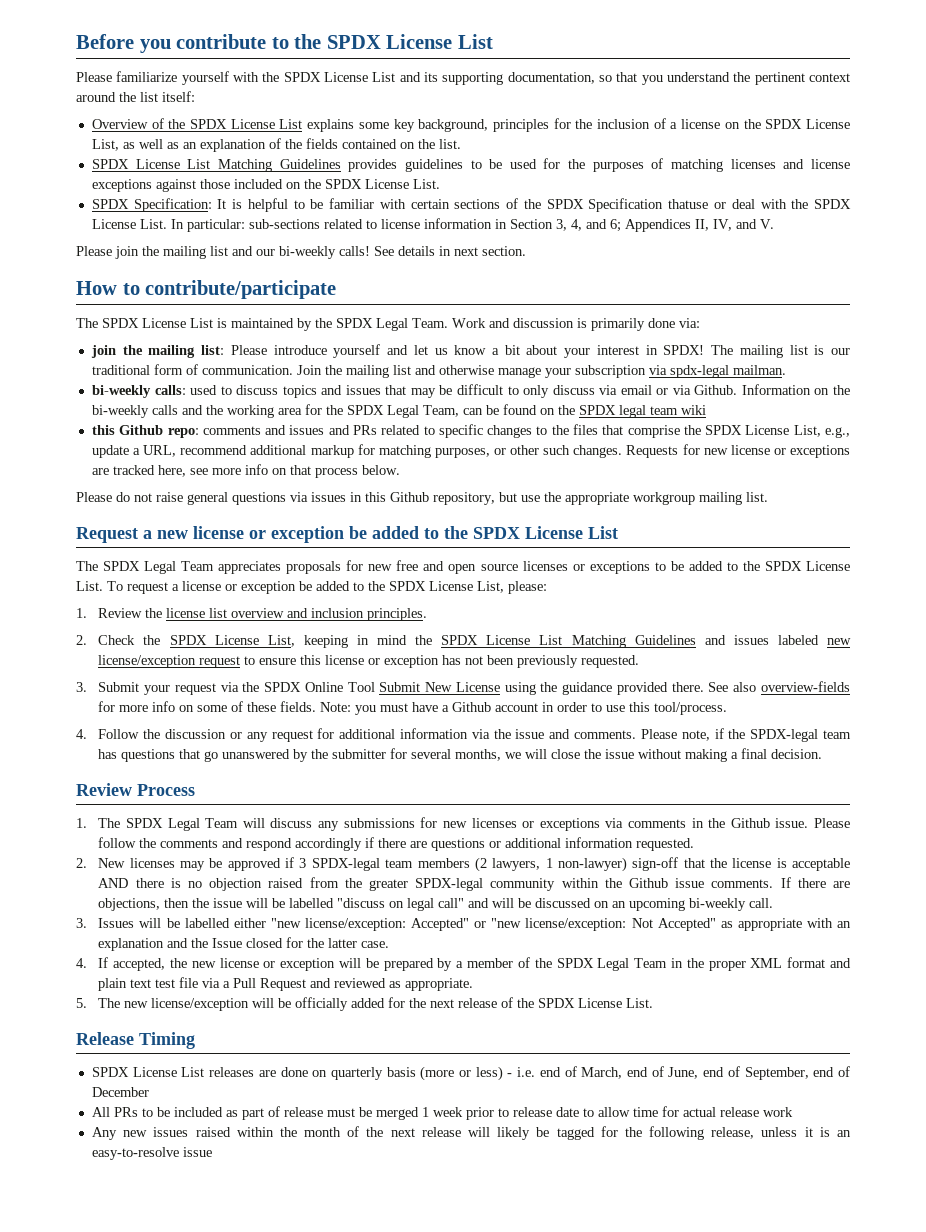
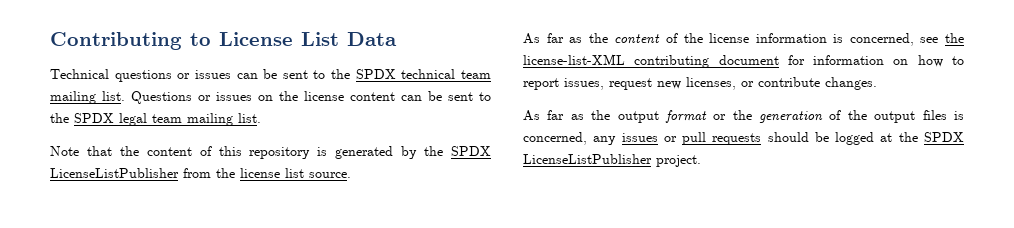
[76,34,493,53] [76,71,851,85] [76,91,195,102] [91,118,850,132] [91,138,461,152] [91,158,850,172] [91,179,440,192] [91,198,852,212] [91,218,774,232] [76,246,526,259] [76,280,337,299] [76,318,700,331] [90,344,851,358] [91,364,786,378] [91,384,850,398] [91,404,706,418] [91,424,851,438] [91,444,851,458] [91,464,400,478] [76,492,768,505] [76,526,618,543] [76,560,850,574] [76,581,547,594] [76,608,428,621] [76,635,852,648] [98,655,640,668] [76,681,850,695] [98,701,728,715] [76,728,851,742] [98,748,823,762] [76,783,195,796] [76,817,851,831] [98,837,695,851] [76,857,851,872] [98,877,851,891] [98,898,774,911] [76,918,852,931] [98,937,390,951] [76,957,851,971] [98,977,474,991] [76,997,654,1011] [76,1032,195,1049] [91,1066,851,1081] [91,1087,149,1097] [91,1106,793,1120] [91,1126,851,1140] [91,1147,212,1160] Before you contribute to the SPDX License List // Please familiarize yourself with the SPDX License List and its supporting documentation, so that you understand the pertinent context around the list itself: // Overview of the SPDX License List explains some key background, principles for the inclusion of a license on the SPDX License List, as well as an explanation of the fields contained on the list. // SPDX License List Matching Guidelines provides guidelines to be used for the purposes of matching licenses and license exceptions against those included on the SPDX License List. // SPDX Specification: It is helpful to be familiar with certain sections of the SPDX Specification thatuse or deal with the SPDX License List. In particular: sub-sections related to license information in Section 3, 4, and 6; Appendices II, IV, and V. // Please join the mailing list and our bi-weekly calls! See details in next section. // How to contribute/participate // The SPDX License List is maintained by the SPDX Legal Team. Work and discussion is primarily done via: // join the mailing list: Please introduce yourself and let us know a bit about your interest in SPDX! The mailing list is our traditional form of communication. Join the mailing list and otherwise manage your subscription via spdx-legal mailman. // bi-weekly calls: used to discuss topics and issues that may be difficult to only discuss via email or via Github. Information on the bi-weekly calls and the working area for the SPDX Legal Team, can be found on the SPDX legal team wiki // this Github repo: comments and issues and PRs related to specific changes to the files that comprise the SPDX License List, e.g., update a URL, recommend additional markup for matching purposes, or other such changes. Requests for new license or exceptions are tracked here, see more info on that process below. // Please do not raise general questions via issues in this Github repository, but use the appropriate workgroup mailing list. // Request a new license or exception be added to the SPDX License List // The SPDX Legal Team appreciates proposals for new free and open source licenses or exceptions to be added to the SPDX License List. To request a license or exception be added to the SPDX License List, please: // 1. Review the license list overview and inclusion principles. // 2. Check the SPDX License List, keeping in mind the SPDX License List Matching Guidelines and issues labeled new license/exception request to ensure this license or exception has not been previously requested. // 3. Submit your request via the SPDX Online Tool Submit New License using the guidance provided there. See also overview-fields for more info on some of these fields. Note: you must have a Github account in order to use this tool/process. // 4. Follow the discussion or any request for additional information via the issue and comments. Please note, if the SPDX-legal team has questions that go unanswered by the submitter for several months, we will close the issue without making a final decision. // Review Process // 1. The SPDX Legal Team will discuss any submissions for new licenses or exceptions via comments in the Github issue. Please follow the comments and respond accordingly if there are questions or additional information requested. // 2. New licenses may be approved if 3 SPDX-legal team members (2 lawyers, 1 non-lawyer) sign-off that the license is acceptable AND there is no objection raised from the greater SPDX-legal community within the Github issue comments. If there are objections, then the issue will be labelled "discuss on legal call" and will be discussed on an upcoming bi-weekly call. // 3. Issues will be labelled either "new license/exception: Accepted" or "new license/exception: Not Accepted" as appropriate with an explanation and the Issue closed for the latter case. // 4. If accepted, the new license or exception will be prepared by a member of the SPDX Legal Team in the proper XML format and plain text test file via a Pull Request and reviewed as appropriate. // 5. The new license/exception will be officially added for the next release of the SPDX License List. // Release Timing // SPDX License List releases are done on quarterly basis (more or less) - i.e. end of March, end of June, end of September, end of December // All PRs to be included as part of release must be merged 1 week prior to release date to allow time for actual release work // Any new issues raised within the month of the next release will likely be tagged for the following release, unless it is an easy-to-resolve issue -> [50,32,397,50] [50,69,491,82] [50,91,491,104] [50,113,261,126] [50,146,492,159] [50,168,351,178] [523,33,964,46] [523,54,964,68] [523,77,877,90] [523,110,964,123] [523,132,964,145] [523,154,701,167] Contributing to License List Data // Technical questions or issues can be sent to the SPDX technical team mailing list. Questions or issues on the license content can be sent to the SPDX legal team mailing list. // Note that the content of this repository is generated by the SPDX LicenseListPublisher from the license list source. // As far as the content of the license information is concerned, see the license-list-XML contributing document for information on how to report issues, request new licenses, or contribute changes. // As far as the output format or the generation of the output files is concerned, any issues or pull requests should be logged at the SPDX LicenseListPublisher project.

